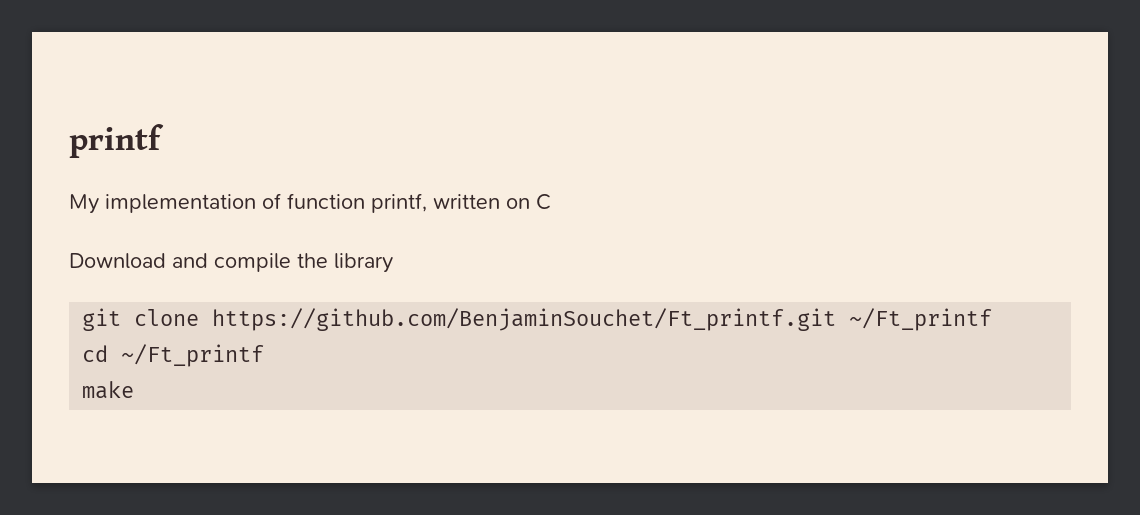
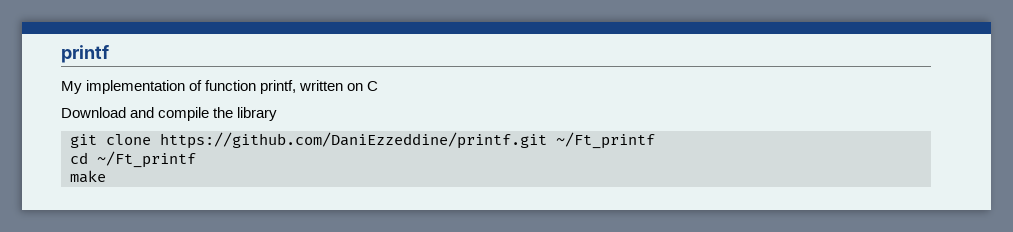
[212,308,837,331] https://github.com/BenjaminSouchet/Ft_printf.git -> [160,132,547,149] https://github.com/DaniEzzeddine/printf.git

